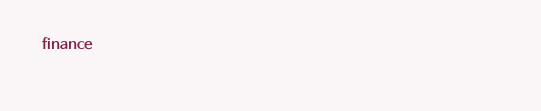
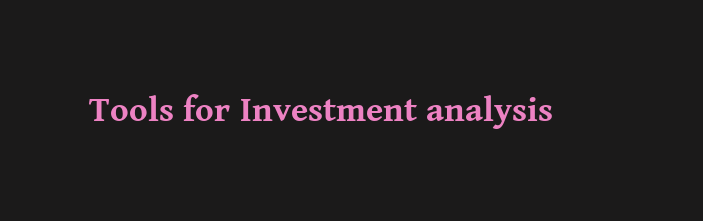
[42,37,93,50] finance -> [89,94,554,129] Tools for Investment analysis

